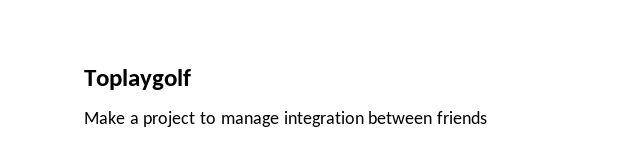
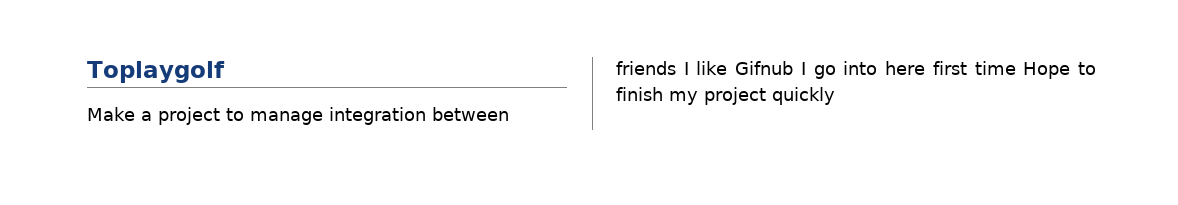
(488, 117) none -> [683,61,1096,79] [616,87,835,105] I like Gifnub I go into here first time Hope to finish my project quickly

